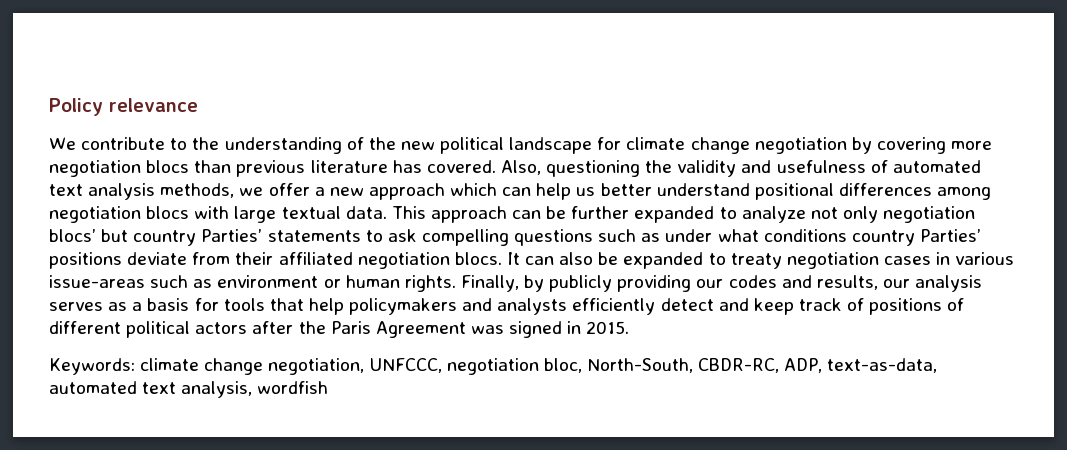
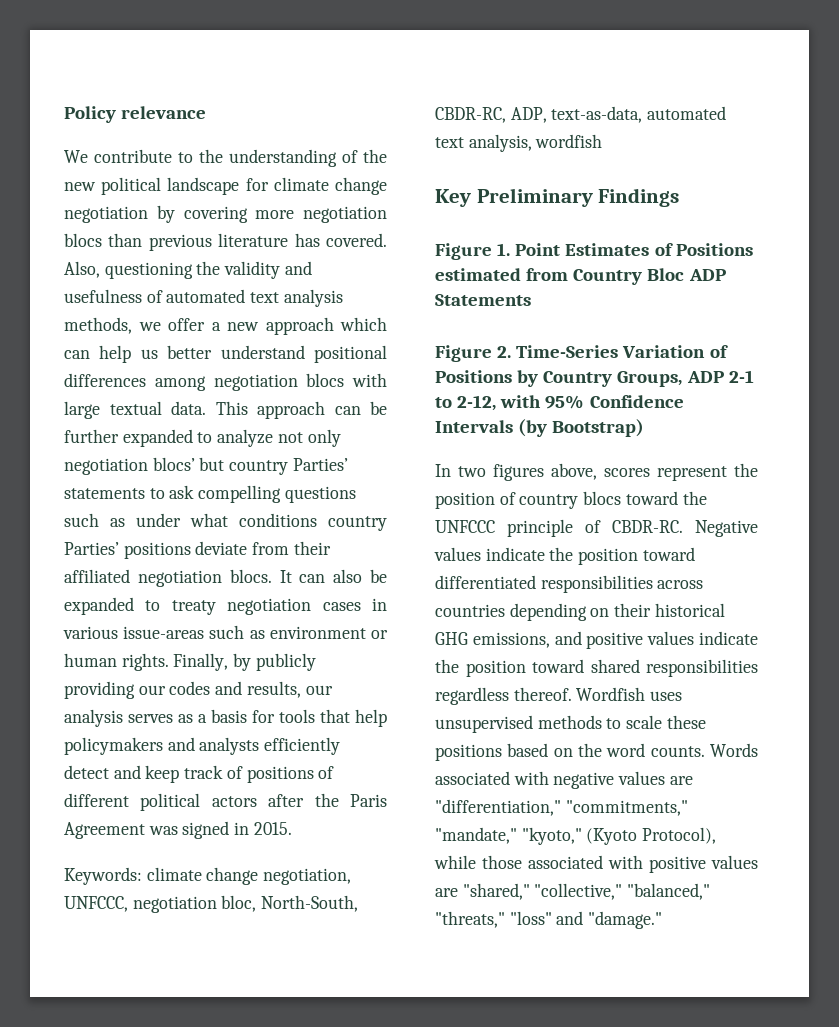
(329, 387) none -> [435,188,680,207] [435,243,753,260] [435,268,726,285] [435,294,531,306] [435,345,728,362] [435,370,754,387] [435,395,684,411] [435,419,645,437] [435,463,758,481] [435,491,707,509] [435,519,758,537] [434,547,695,565] [435,575,704,593] [435,603,725,621] [435,631,758,649] [435,659,758,677] [435,687,683,705] [435,715,706,733] [435,743,758,761] [435,771,693,789] [435,799,688,816] [435,827,717,845] [434,855,758,873] [435,883,711,900] [435,911,663,929] // Key Preliminary Findings // Figure 1. Point Estimates of Positions estimated from Country Bloc ADP Statements // Figure 2. Time-Series Variation of Positions by Country Groups, ADP 2-1 to 2-12, with 95% Confidence Intervals (by Bootstrap) // In two figures above, scores represent the position of country blocs toward the UNFCCC principle of CBDR-RC. Negative values indicate the position toward differentiated responsibilities across countries depending on their historical GHG emissions, and positive values indicate the position toward shared responsibilities regardless thereof. Wordfish uses unsupervised methods to scale these positions based on the word counts. Words associated with negative values are "differentiation," "commitments," "mandate," "kyoto," (Kyoto Protocol), while those associated with positive values are "shared," "collective," "balanced," "threats," "loss" and "damage."

